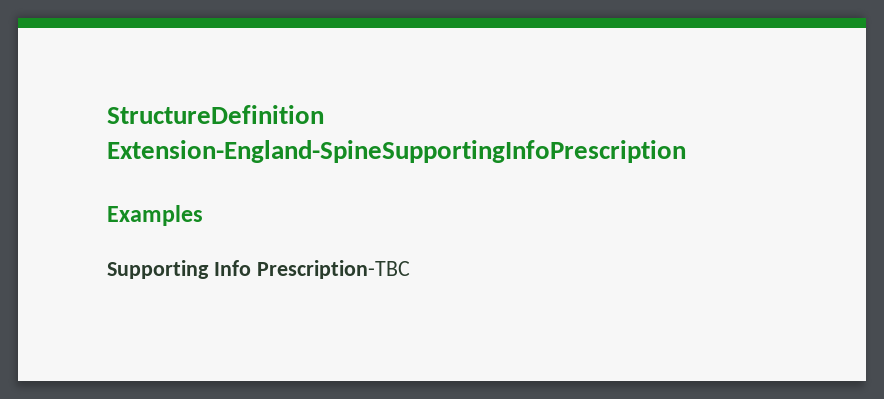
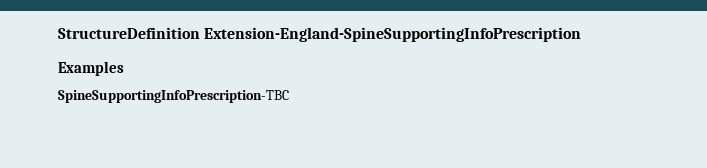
[107,260,410,279] Supporting Info Prescription-TBC -> [58,90,289,103] SpineSupportingInfoPrescription-TBC

